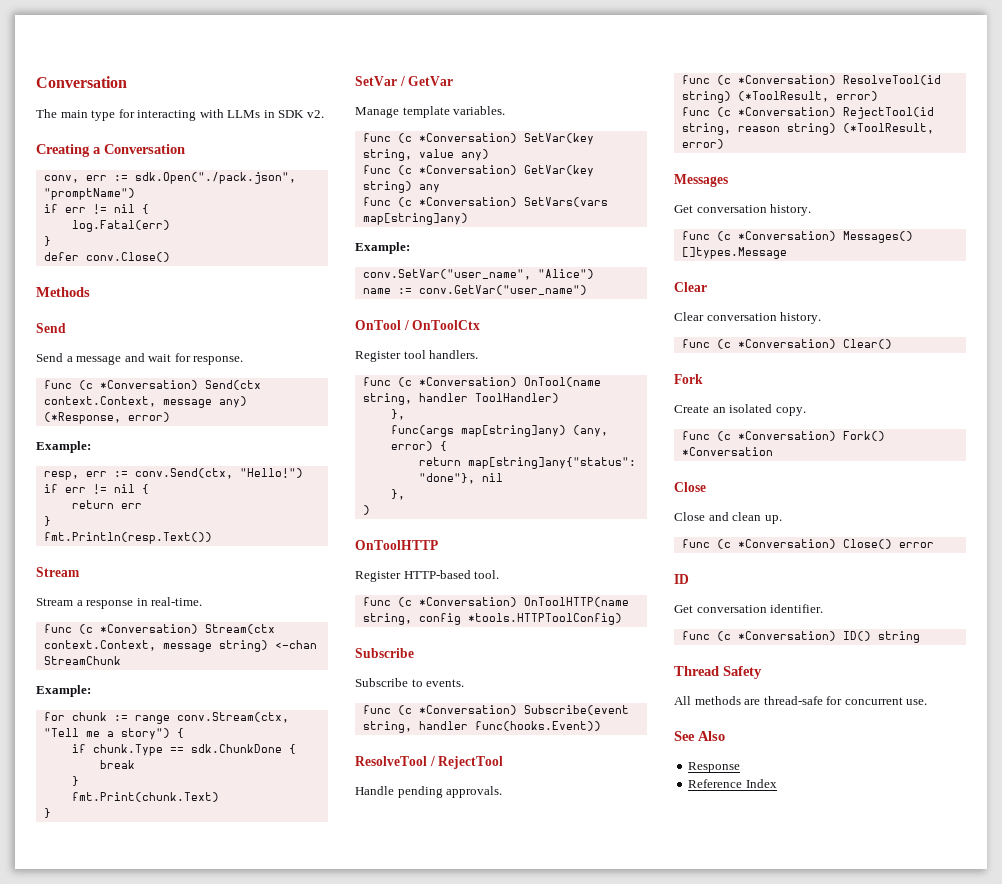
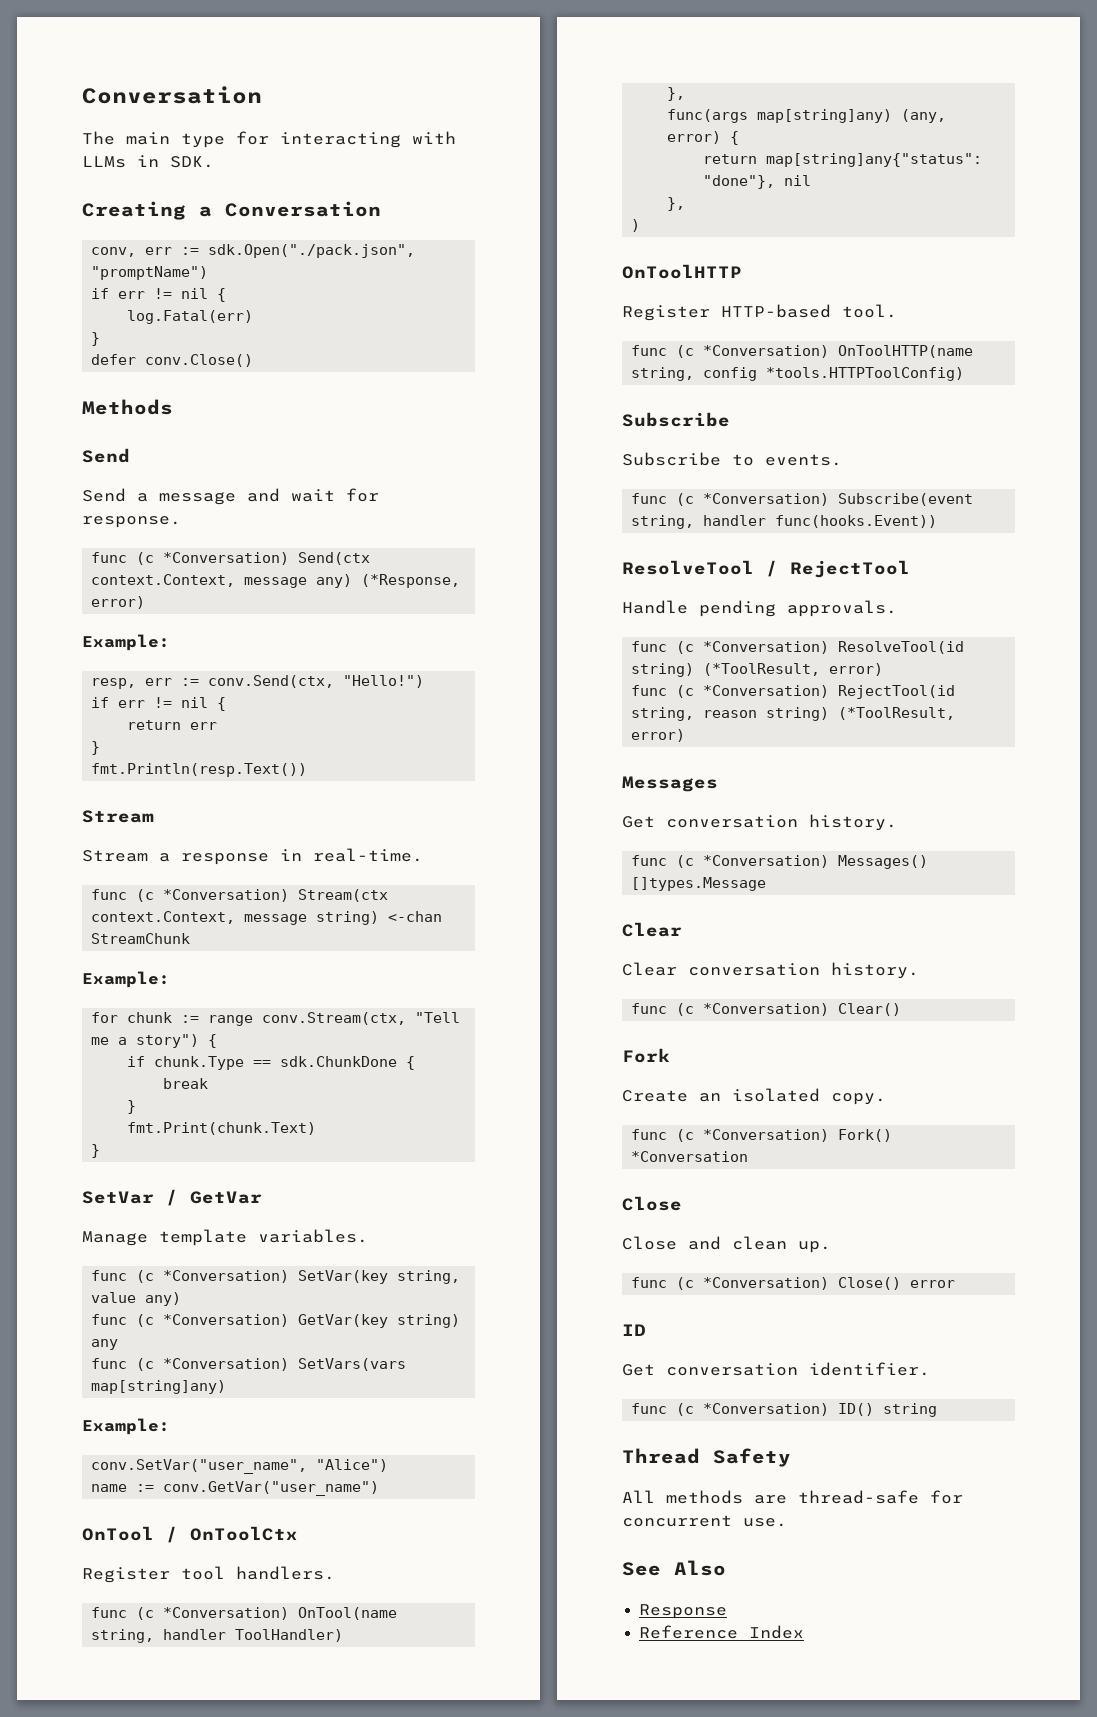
[278,110,324,118] SDK v2. -> [170,156,214,168] SDK.

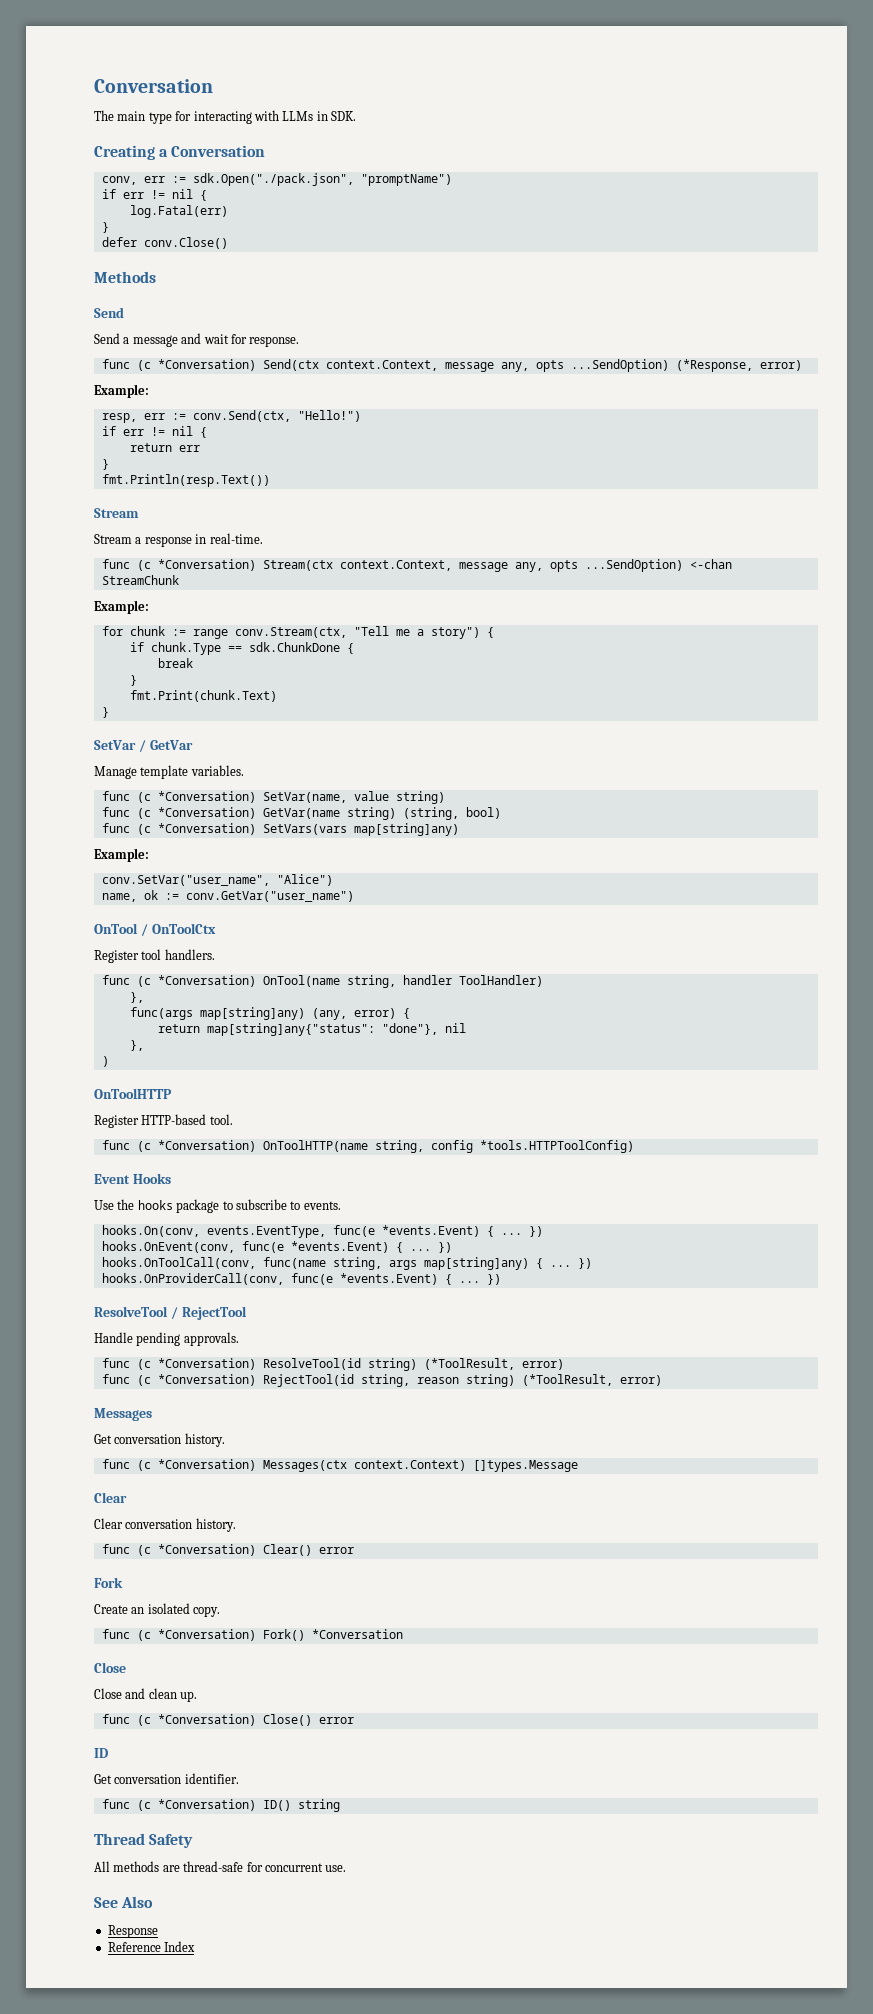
[316,574,353,588] any) -> [500,359,669,372] any, opts ...SendOption)
[316,911,380,925] string) -> [514,559,683,572] any, opts ...SendOption)
[298,1270,461,1284] [91,1292,182,1306] [91,1314,461,1328] [91,1339,119,1350] SetVar(key string, value any) // func (c *Conversation) GetVar(key string) any -> [262,791,445,804] [101,807,501,820] SetVar(name, value string) // func (c *Conversation) GetVar(name string) (string, bool)
[91,1484,128,1492] name -> [101,890,158,902] name, ok
[622,412,730,427] [622,452,842,466] [631,493,974,506] [631,515,938,529] Subscribe // Subscribe to events. // func (c *Conversation) Subscribe(event string, handler func(hooks.Event)) -> [94,1173,171,1184] [94,1199,341,1213] [101,1225,543,1238] [101,1241,452,1253] [101,1257,592,1270] [101,1273,501,1285] Event Hooks // Use the hooks package to subscribe to events. // hooks.On(conv, events.EventType, func(e *events.Event) { ... }) // hooks.OnEvent(conv, func(e *events.Event) { ... }) // hooks.OnToolCall(conv, func(name string, args map[string]any) { ... }) // hooks.OnProviderCall(conv, func(e *events.Event) { ... })
[838,855,929,869] Messages() -> [262,1460,466,1472] Messages(ctx context.Context)
(902, 1009) none -> [318,1547,354,1554] error

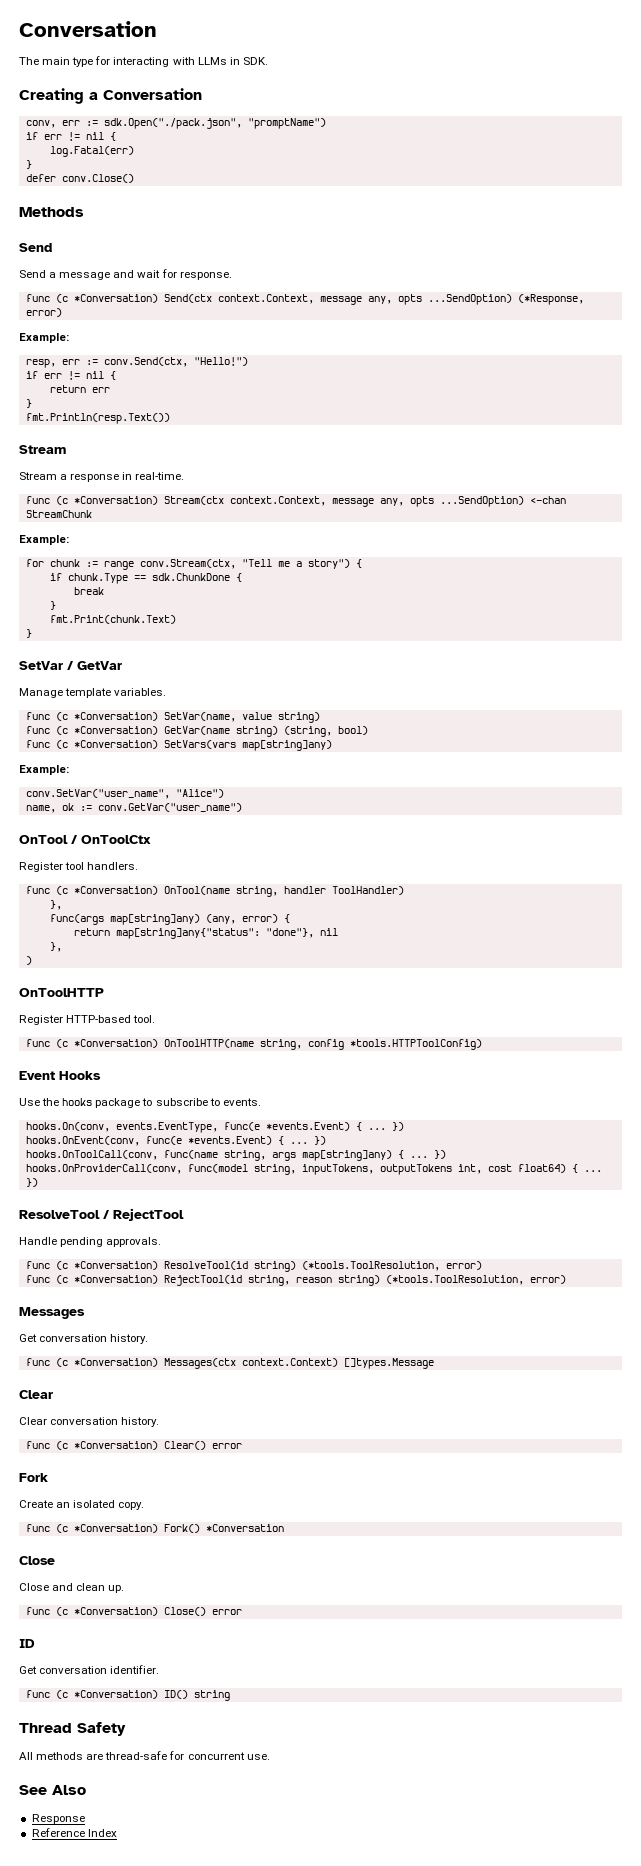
[290,1273,438,1285] func(e *events.Event) -> [187,1164,566,1175] func(model string, inputTokens, outputTokens int, cost float64)
[423,1358,515,1370] (*ToolResult, -> [301,1261,440,1271] (*tools.ToolResolution,
[521,1374,613,1386] (*ToolResult, -> [385,1275,524,1285] (*tools.ToolResolution,

